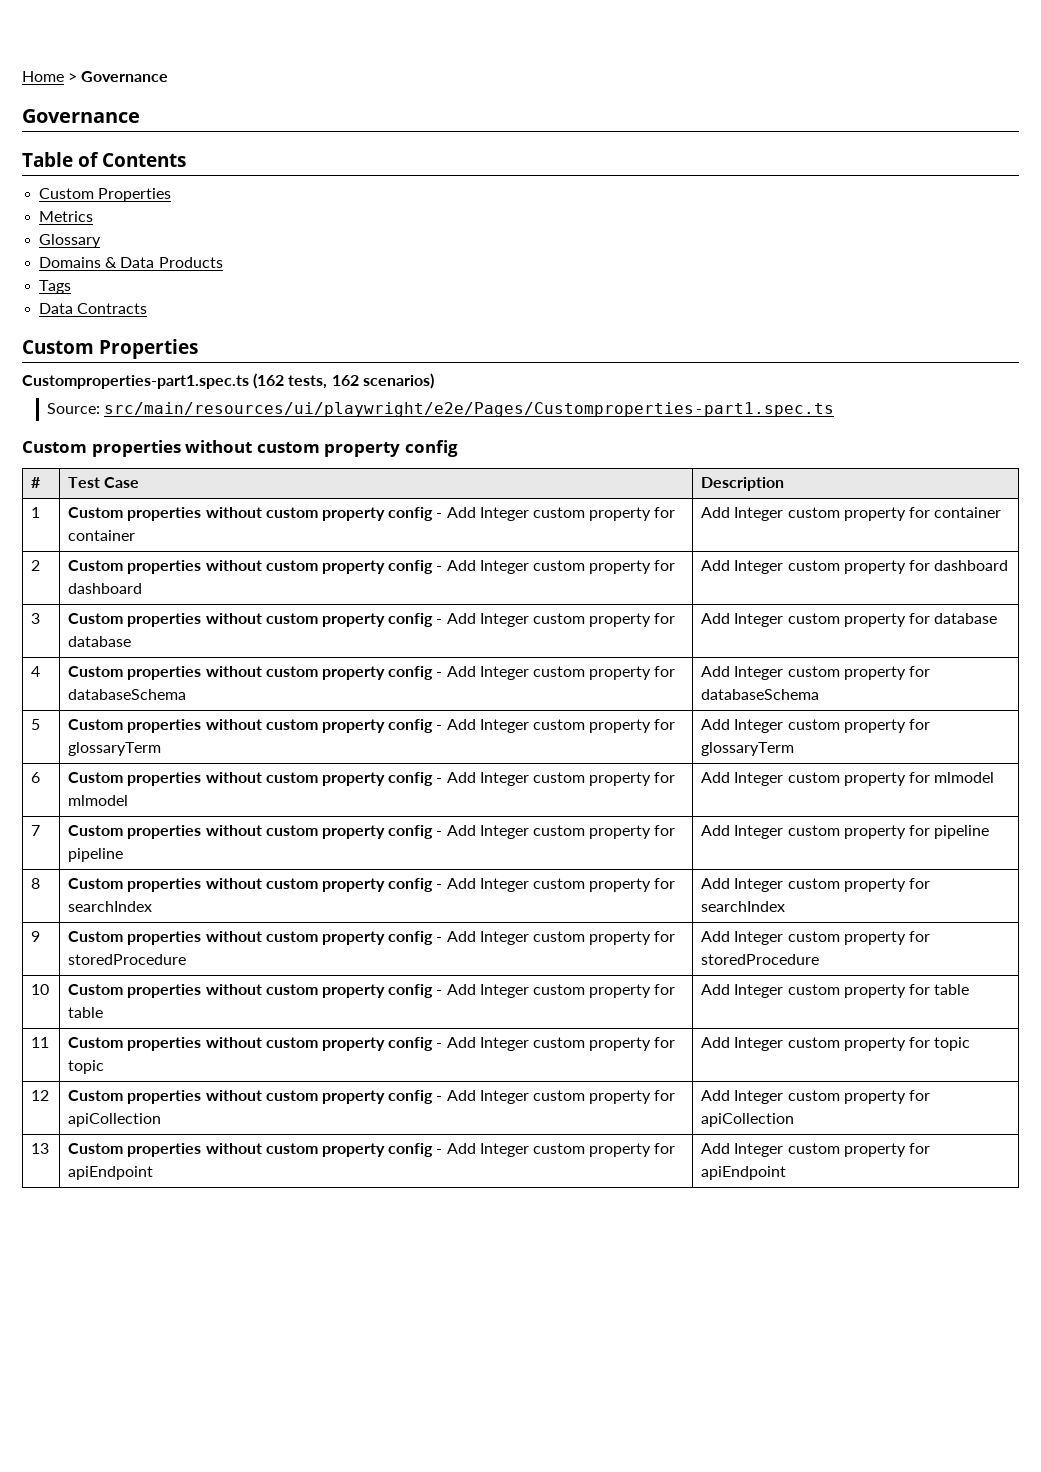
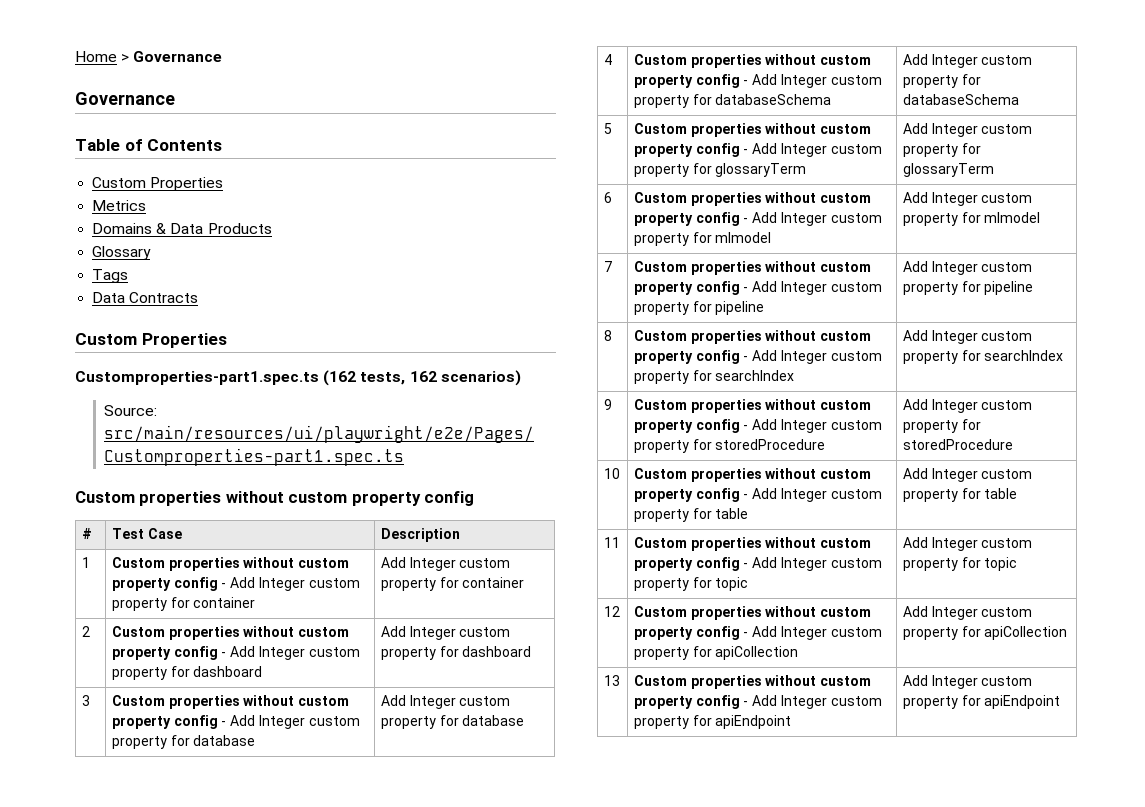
[39,234,102,248] // Glossary -> (147, 205) none
(223, 262) none -> [92,246,152,260] // Glossary

